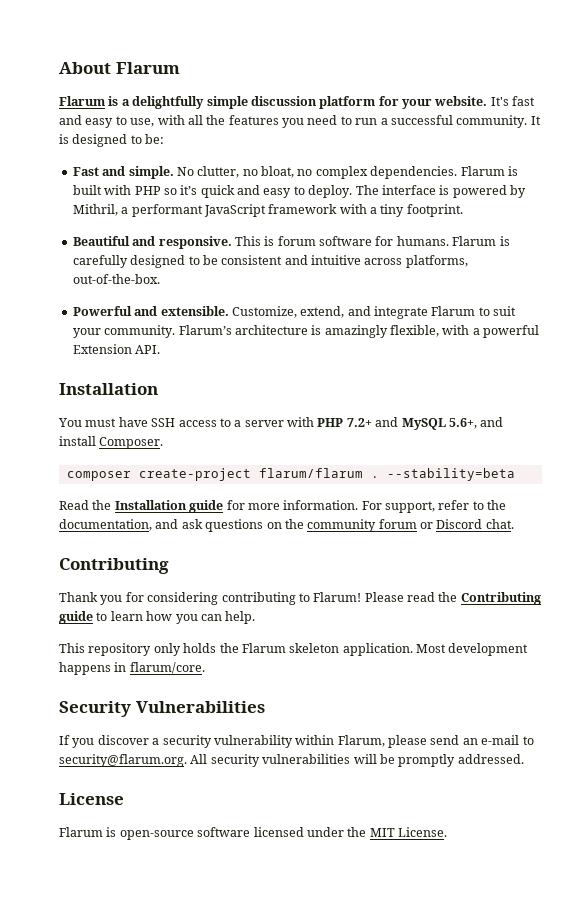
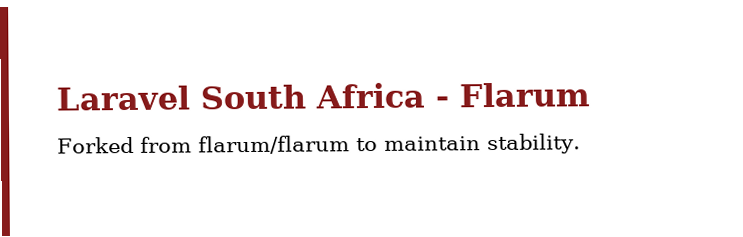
[59,62,180,74] [59,96,536,109] [59,115,541,128] [59,134,165,147] [72,166,518,179] [72,185,526,198] [72,204,463,217] [72,236,510,249] [72,255,468,268] [72,274,160,284] [72,306,517,319] [72,325,540,338] [72,344,161,354] [59,383,158,395] [58,417,504,430] [59,436,164,449] [66,468,515,481] [59,500,507,513] [59,519,514,532] [59,558,169,574] [59,592,541,605] [59,611,256,624] [59,643,529,656] [59,662,205,675] [59,701,265,717] [59,735,534,748] [59,754,524,767] [59,793,124,805] [59,827,447,840] About Flarum // Flarum is a delightfully simple discussion platform for your website. It's fast and easy to use, with all the features you need to run a successful community. It is designed to be: // Fast and simple. No clutter, no bloat, no complex dependencies. Flarum is built with PHP so it’s quick and easy to deploy. The interface is powered by Mithril, a performant JavaScript framework with a tiny footprint. // Beautiful and responsive. This is forum software for humans. Flarum is carefully designed to be consistent and intuitive across platforms, out-of-the-box. // Powerful and extensible. Customize, extend, and integrate Flarum to suit your community. Flarum’s architecture is amazingly flexible, with a powerful Extension API. // Installation // You must have SSH access to a server with PHP 7.2+ and MySQL 5.6+, and install Composer. // composer create-project flarum/flarum . --stability=beta // Read the Installation guide for more information. For support, refer to the documentation, and ask questions on the community forum or Discord chat. // Contributing // Thank you for considering contributing to Flarum! Please read the Contributing guide to learn how you can help. // This repository only holds the Flarum skeleton application. Most development happens in flarum/core. // Security Vulnerabilities // If you discover a security vulnerability within Flarum, please send an e-mail to security@flarum.org. All security vulnerabilities will be promptly addressed. // License // Flarum is open-source software licensed under the MIT License. -> [56,82,590,111] [57,133,581,155] Laravel South Africa - Flarum // Forked from flarum/flarum to maintain stability.

